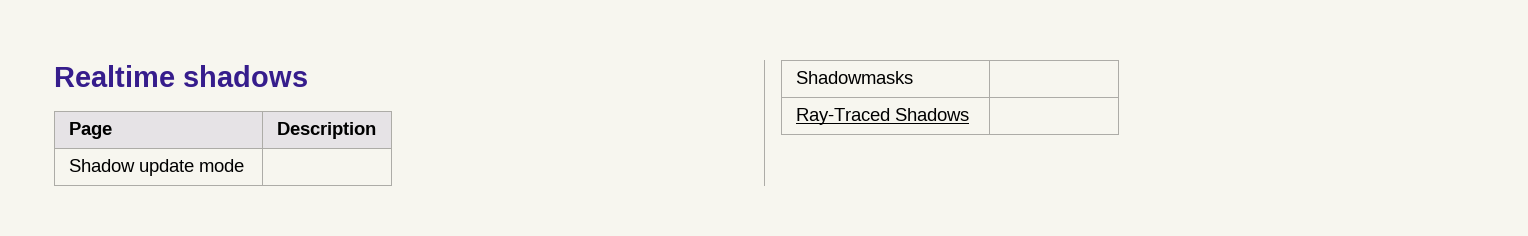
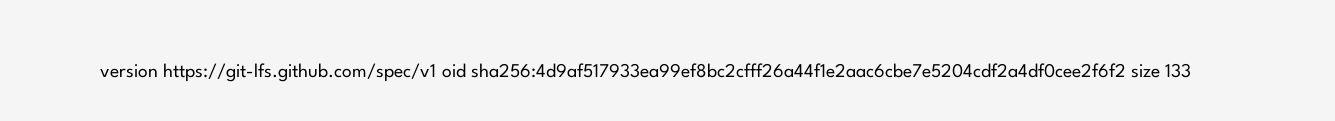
[54,65,308,87] [68,122,112,139] [276,122,376,139] [68,159,244,176] [795,71,913,84] [795,108,969,125] Realtime shadows // Page | Description // Shadow update mode | // Shadowmasks | // Ray-Traced Shadows | -> [100,63,1192,82] version https://git-lfs.github.com/spec/v1 oid sha256:4d9af517933ea99ef8bc2cfff26a44f1e2aac6cbe7e5204cdf2a4df0cee2f6f2 size 133

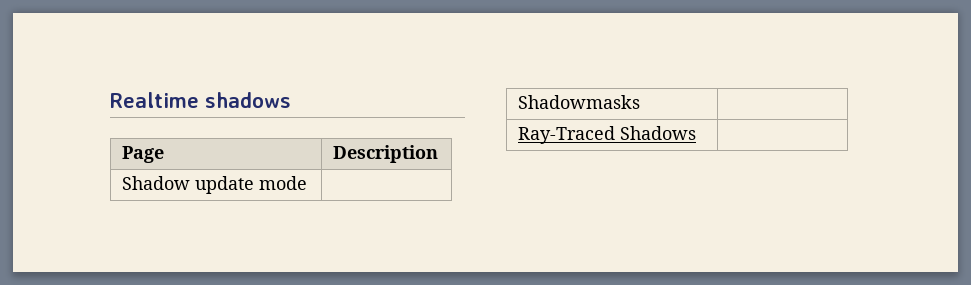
[100,63,1192,82] version https://git-lfs.github.com/spec/v1 oid sha256:4d9af517933ea99ef8bc2cfff26a44f1e2aac6cbe7e5204cdf2a4df0cee2f6f2 size 133 -> [110,92,291,108] [121,146,164,163] [332,145,438,163] [121,176,307,194] [517,95,640,109] [517,126,696,144] Realtime shadows // Page | Description // Shadow update mode | // Shadowmasks | // Ray-Traced Shadows |

